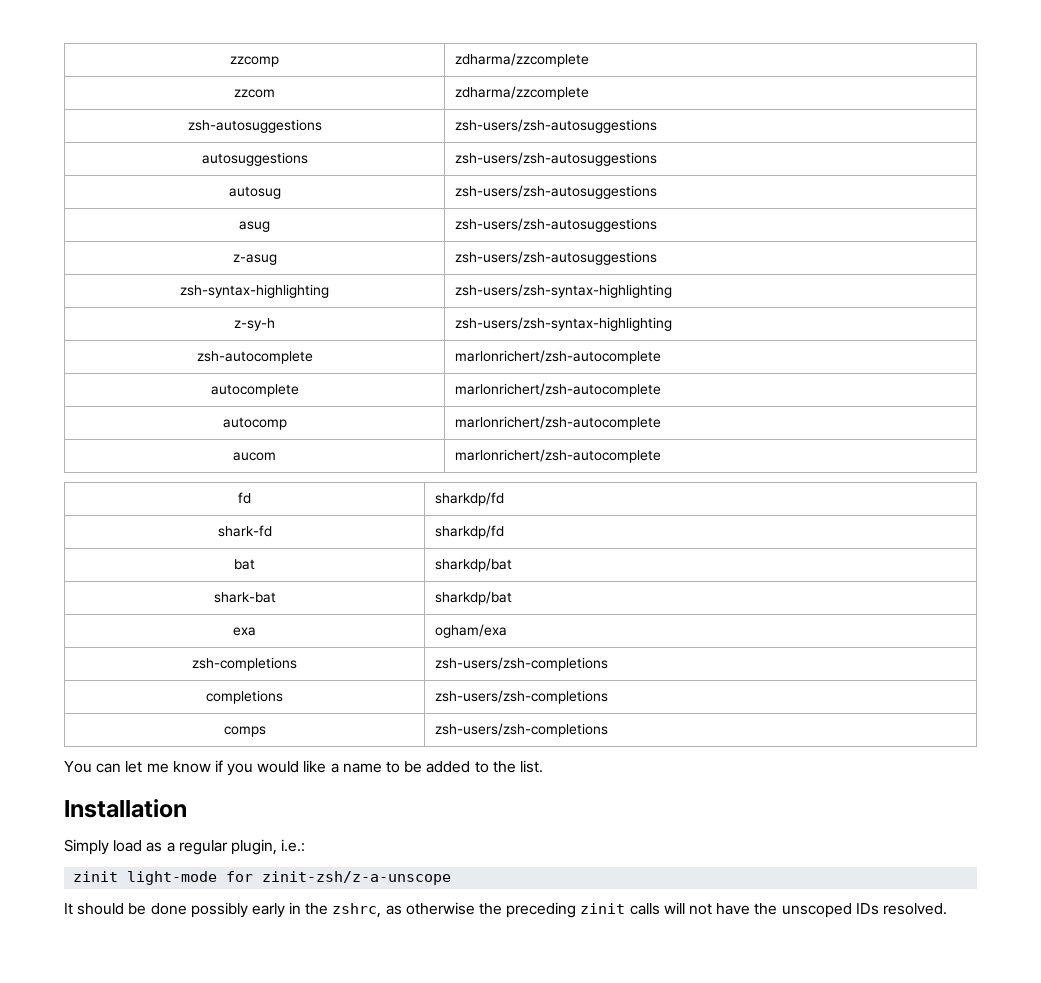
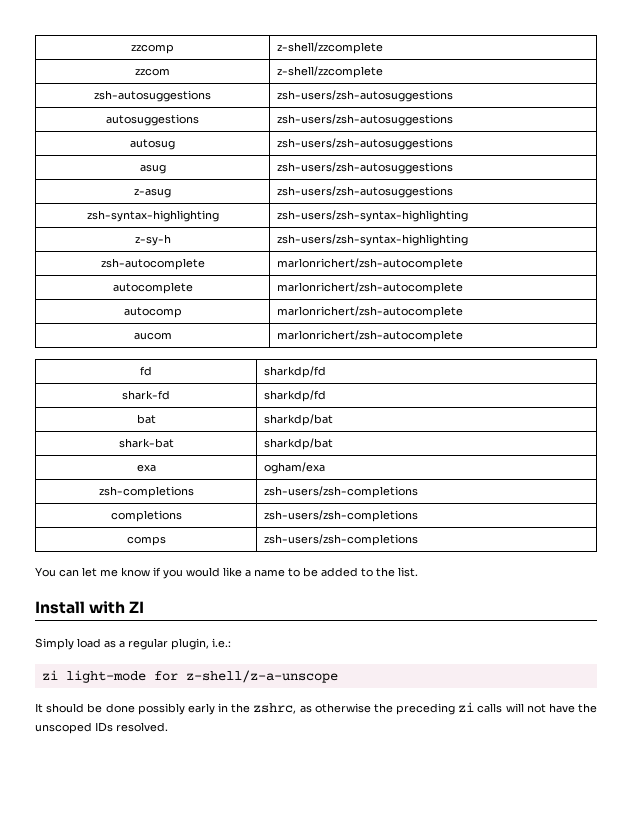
[454,53,589,67] zdharma/zzcomplete -> [276,42,383,54] z-shell/zzcomplete
[454,86,589,100] zdharma/zzcomplete -> [276,66,383,78] z-shell/zzcomplete
[64,799,187,818] Installation -> [35,601,145,614] Install with ZI
[73,871,119,882] zinit -> [41,670,58,680] zi
[262,871,452,885] zinit-zsh/z-a-unscope -> [185,670,338,683] z-shell/z-a-unscope
[580,903,626,914] zinit -> [458,702,475,712] zi

